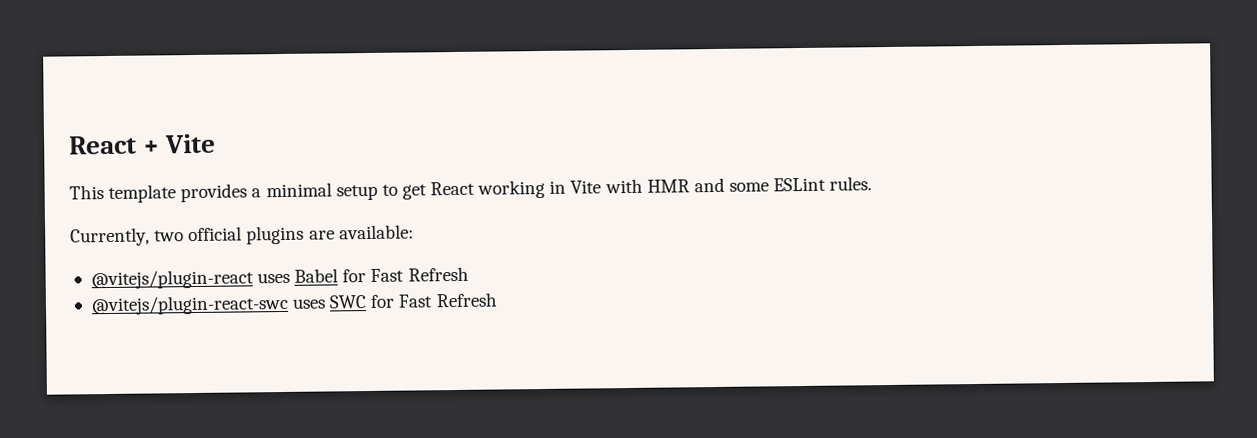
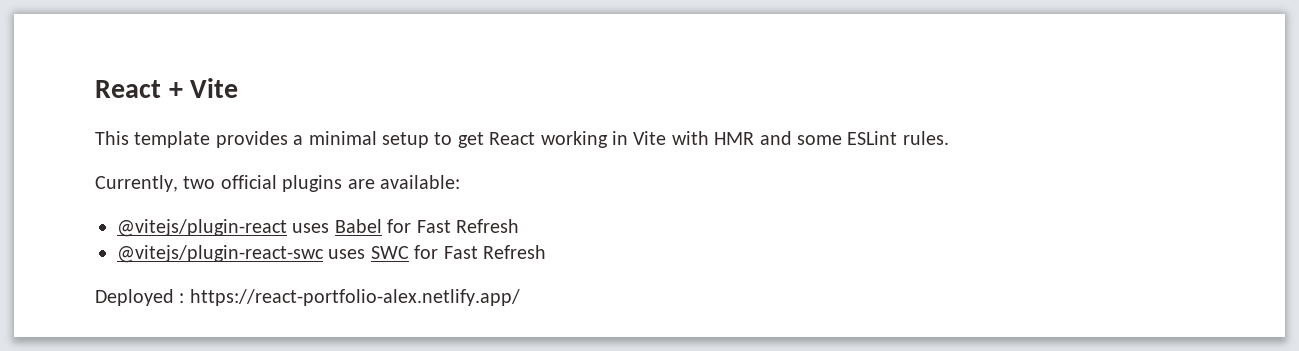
(497, 300) none -> [95,289,520,306] // Deployed : https://react-portfolio-alex.netlify.app/

